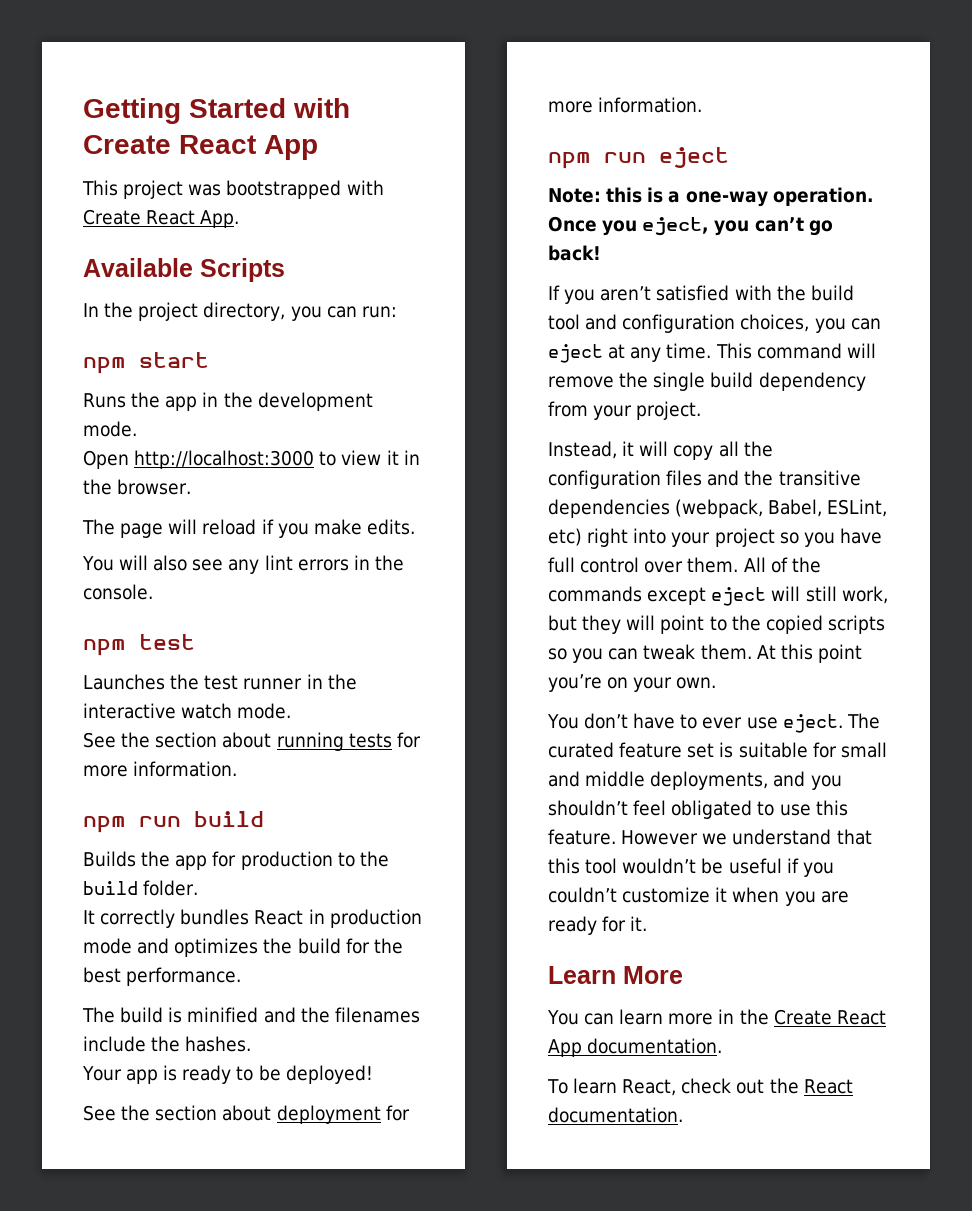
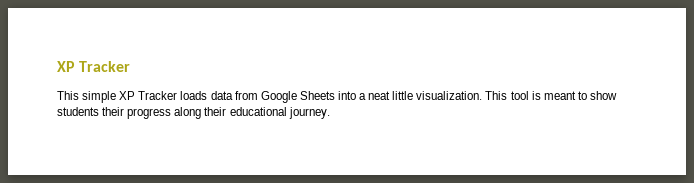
[83,98,350,124] [83,135,318,160] [82,180,384,199] [83,209,240,228] [83,258,285,282] [83,302,397,321] [83,352,209,374] [83,392,373,411] [83,421,137,437] [83,450,420,469] [83,479,192,495] [82,519,415,538] [82,555,405,574] [83,584,153,600] [83,634,195,656] [83,674,357,690] [83,703,292,719] [83,732,421,751] [83,761,238,777] [83,811,264,833] [83,851,389,870] [83,880,199,896] [83,909,422,928] [83,938,403,957] [83,967,242,986] [82,1007,420,1023] [83,1036,252,1052] [82,1065,373,1084] [83,1105,410,1124] [548,97,703,113] [548,147,729,169] [548,187,874,207] [548,216,833,236] [548,245,601,261] [548,285,854,304] [548,314,881,333] [548,343,876,363] [548,372,866,391] [548,401,702,420] [548,441,773,460] [548,470,861,489] [548,499,888,518] [548,528,882,547] [548,557,821,573] [548,586,888,606] [548,615,885,634] [548,644,862,663] [548,674,717,692] [547,713,880,733] [548,742,887,758] [548,771,842,790] [548,800,848,819] [548,829,872,845] [548,858,834,877] [548,887,849,906] [548,916,648,935] [548,966,683,984] [547,1009,886,1025] [548,1038,723,1057] [547,1078,853,1096] [548,1107,683,1123] Getting Started with Create React App // This project was bootstrapped with Create React App. // Available Scripts // In the project directory, you can run: // npm start // Runs the app in the development mode. // Open http://localhost:3000 to view it in the browser. // The page will reload if you make edits. // You will also see any lint errors in the console. // npm test // Launches the test runner in the interactive watch mode. // See the section about running tests for more information. // npm run build // Builds the app for production to the build folder. // It correctly bundles React in production mode and optimizes the build for the best performance. // The build is minified and the filenames include the hashes. // Your app is ready to be deployed! // See the section about deployment for more information. // npm run eject // Note: this is a one-way operation. Once you eject, you can’t go back! // If you aren’t satisfied with the build tool and configuration choices, you can eject at any time. This command will remove the single build dependency from your project. // Instead, it will copy all the configuration files and the transitive dependencies (webpack, Babel, ESLint, etc) right into your project so you have full control over them. All of the commands except eject will still work, but they will point to the copied scripts so you can tweak them. At this point you’re on your own. // You don’t have to ever use eject. The curated feature set is suitable for small and middle deployments, and you shouldn’t feel obligated to use this feature. However we understand that this tool wouldn’t be useful if you couldn’t customize it when you are ready for it. // Learn More // You can learn more in the Create React App documentation. // To learn React, check out the React documentation. -> [57,61,131,72] [57,91,617,103] [57,107,330,119] XP Tracker // This simple XP Tracker loads data from Google Sheets into a neat little visualization. This tool is meant to show students their progress along their educational journey.

